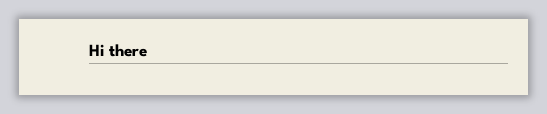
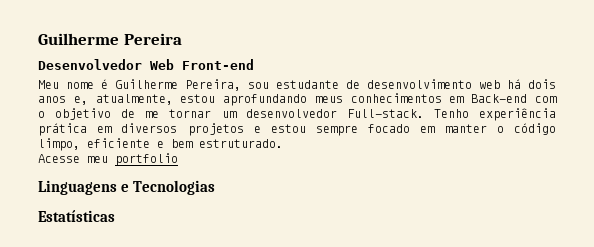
[89,44,147,57] Hi there -> [38,33,182,45] [38,59,254,70] [38,79,556,91] [38,93,557,106] [38,108,556,121] [38,123,556,136] [38,138,283,151] [38,153,178,166] [38,180,215,195] [38,210,115,222] Guilherme Pereira // Desenvolvedor Web Front-end // Meu nome é Guilherme Pereira, sou estudante de desenvolvimento web há dois anos e, atualmente, estou aprofundando meus conhecimentos em Back-end com o objetivo de me tornar um desenvolvedor Full-stack. Tenho experiência prática em diversos projetos e estou sempre focado em manter o código limpo, eficiente e bem estruturado. // Acesse meu portfolio // Linguagens e Tecnologias // Estatísticas

